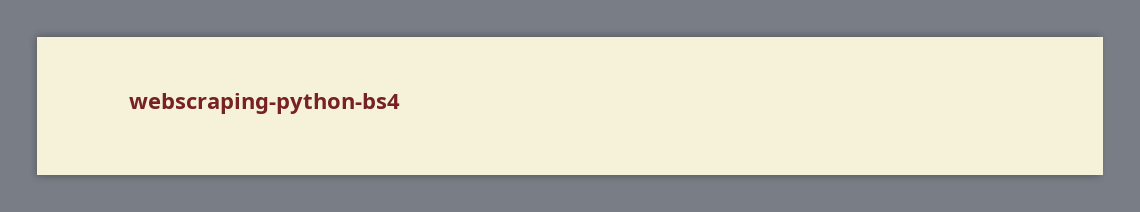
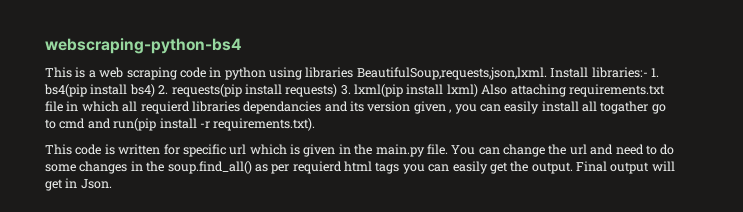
(400, 103) none -> [45,67,659,80] [44,84,665,97] [45,101,666,114] [45,118,316,131] [45,144,675,157] [45,161,675,174] [45,178,112,191] // This is a web scraping code in python using libraries BeautifulSoup,requests,json,lxml. Install libraries:- 1. bs4(pip install bs4) 2. requests(pip install requests) 3. lxml(pip install lxml) Also attaching requirements.txt file in which all requierd libraries dependancies and its version given , you can easily install all togather go to cmd and run(pip install -r requirements.txt). // This code is written for specific url which is given in the main.py file. You can change the url and need to do some changes in the soup.find_all() as per requierd html tags you can easily get the output. Final output will get in Json.

